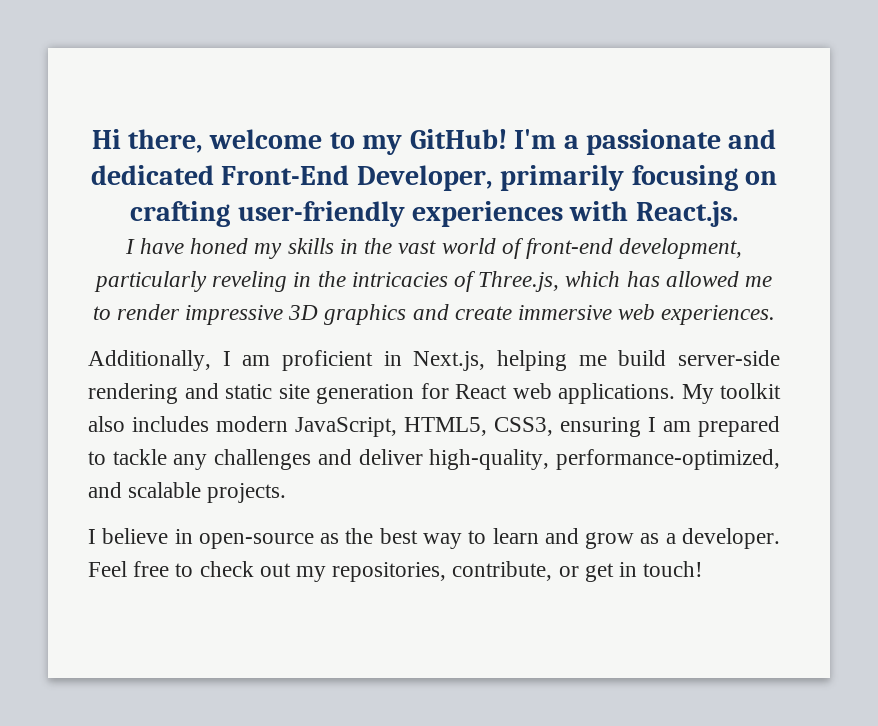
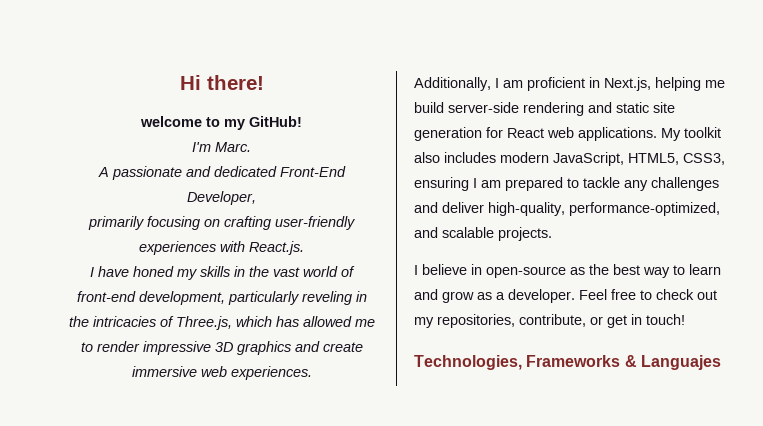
[128,129,204,153] there, -> [206,75,264,90] there! //
[514,129,579,149] I'm a -> [192,142,251,152] [97,167,109,177] // I'm Marc. // A
(493, 178) none -> (256, 198) //
(704, 569) none -> [414,355,721,370] // Technologies, Frameworks & Languajes

